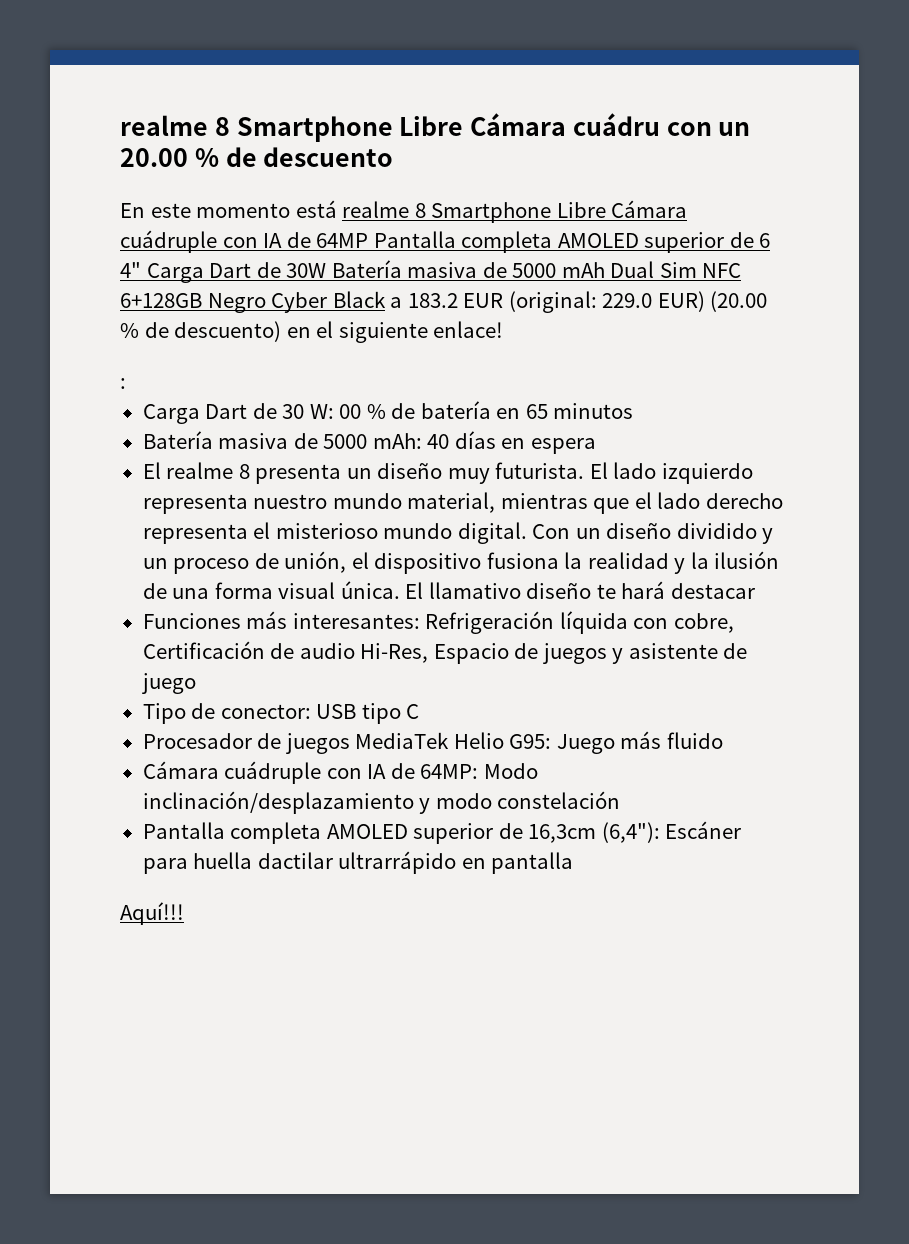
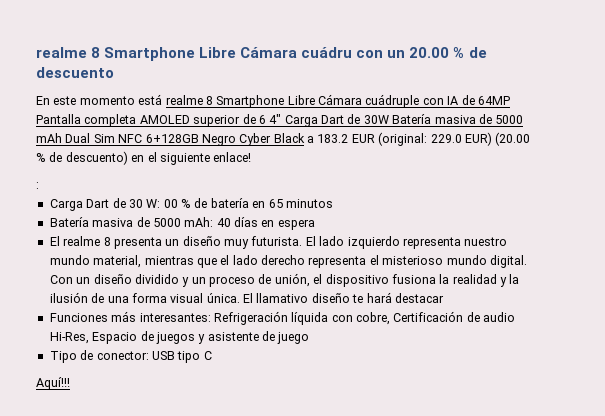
[142,731,723,754] [142,761,538,784] [142,791,621,814] [142,821,742,844] [142,851,574,874] // Procesador de juegos MediaTek Helio G95: Juego más fluido // Cámara cuádruple con IA de 64MP: Modo inclinación/desplazamiento y modo constelación // Pantalla completa AMOLED superior de 16,3cm (6,4"): Escáner para huella dactilar ultrarrápido en pantalla -> (212, 355) none

